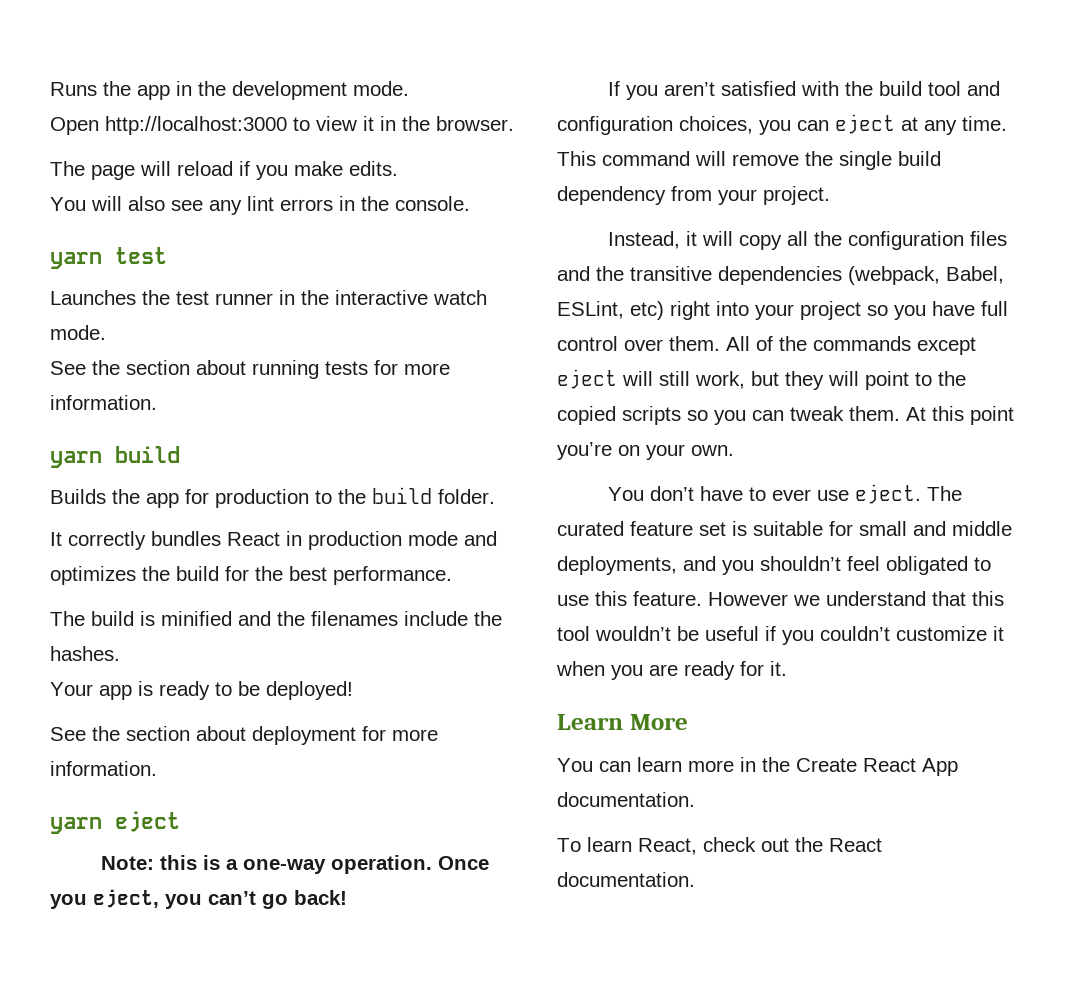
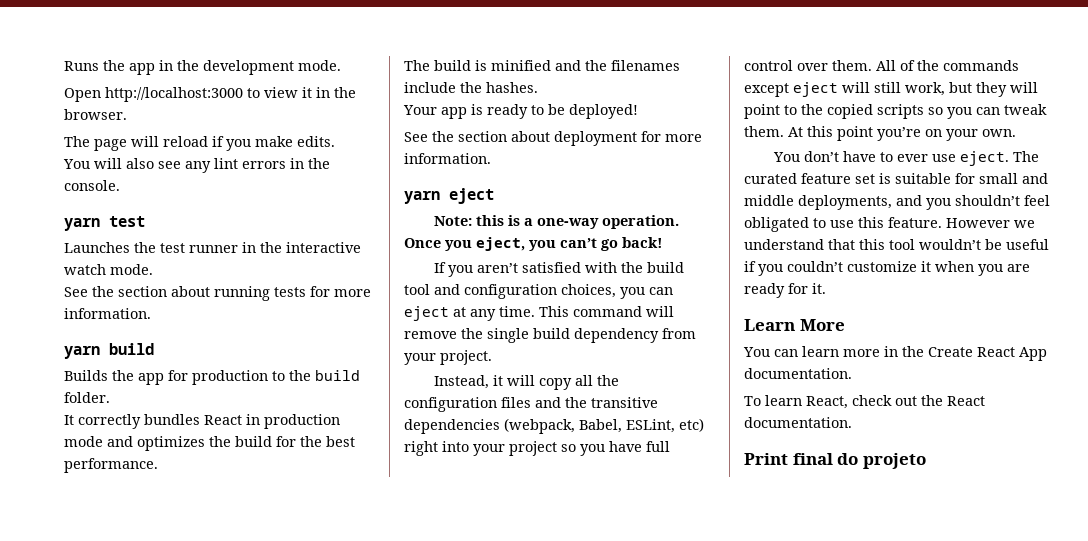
(695, 879) none -> [744,453,926,469] // Print final do projeto

